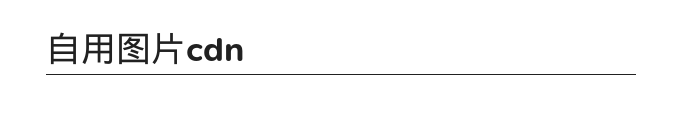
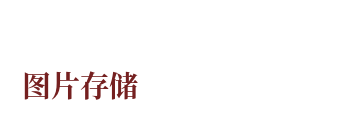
[46,32,244,65] 自用图片cdn -> [22,71,138,100] 图片存储

